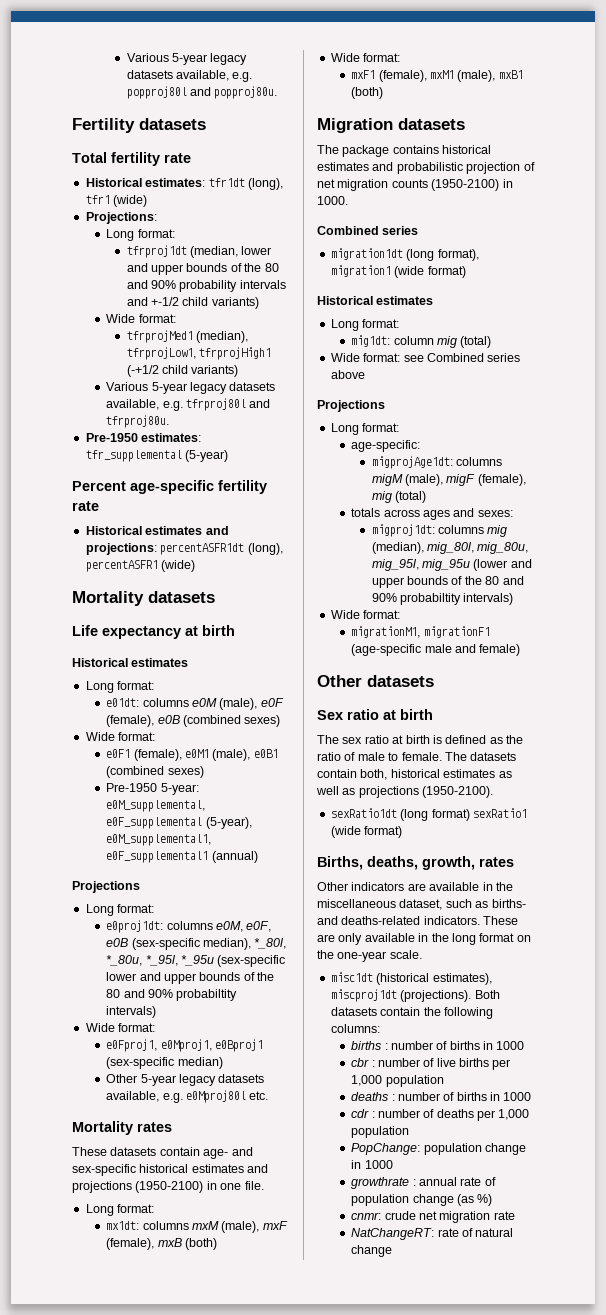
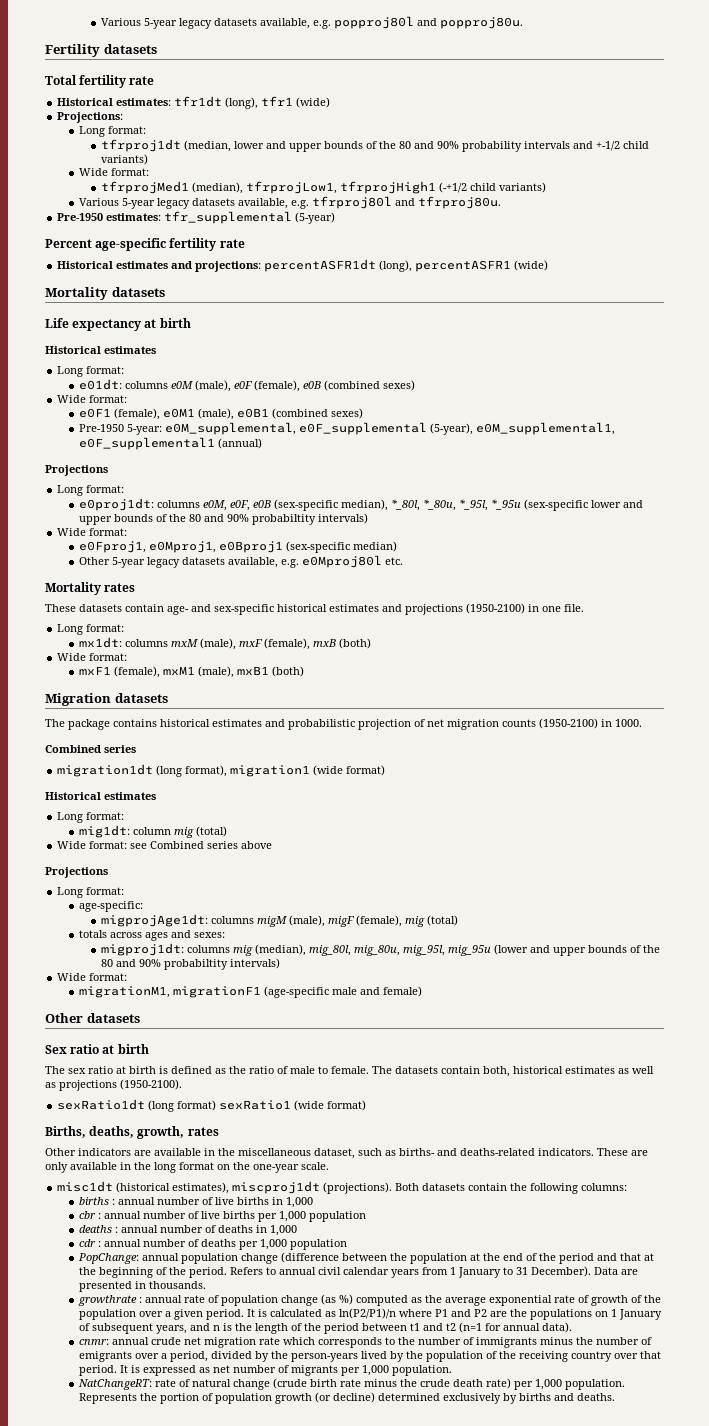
[390,1041,525,1050] number of births in 1000 -> [118,1197,314,1208] annual number of live births in 1,000
(375, 1063) none -> [104,1211,142,1219] annual
[397,1092,532,1101] number of births in 1000 -> [121,1225,298,1236] annual number of deaths in 1,000
(375, 1114) none -> [104,1239,142,1247] annual
[423,1143,526,1155] [351,1160,393,1169] population change in 1000 -> [142,1252,655,1264] [79,1266,639,1278] [79,1281,207,1292] annual population change (difference between the population at the end of the period and that at the beginning of the period. Refers to annual civil calendar years from 1 January to 31 December). Data are presented in thousands.
(493, 1200) none -> [356,1295,662,1306] [79,1308,663,1320] [79,1322,573,1334] computed as the average exponential rate of growth of the population over a given period. It is calculated as ln(P2/P1)/n where P1 and P2 are the populations on 1 January of subsequent years, and n is the length of the period between t1 and t2 (n=1 for annual data).
(382, 1216) none -> [112,1337,150,1345] annual
(515, 1215) none -> [283,1337,653,1348] [79,1351,662,1362] [79,1365,453,1376] which corresponds to the number of immigrants minus the number of emigrants over a period, divided by the person-years lived by the population of the receiving country over that period. It is expressed as net number of migrants per 1,000 population.
(393, 1251) none -> [273,1378,626,1390] [79,1392,616,1404] (crude birth rate minus the crude death rate) per 1,000 population. Represents the portion of population growth (or decline) determined exclusively by births and deaths.

